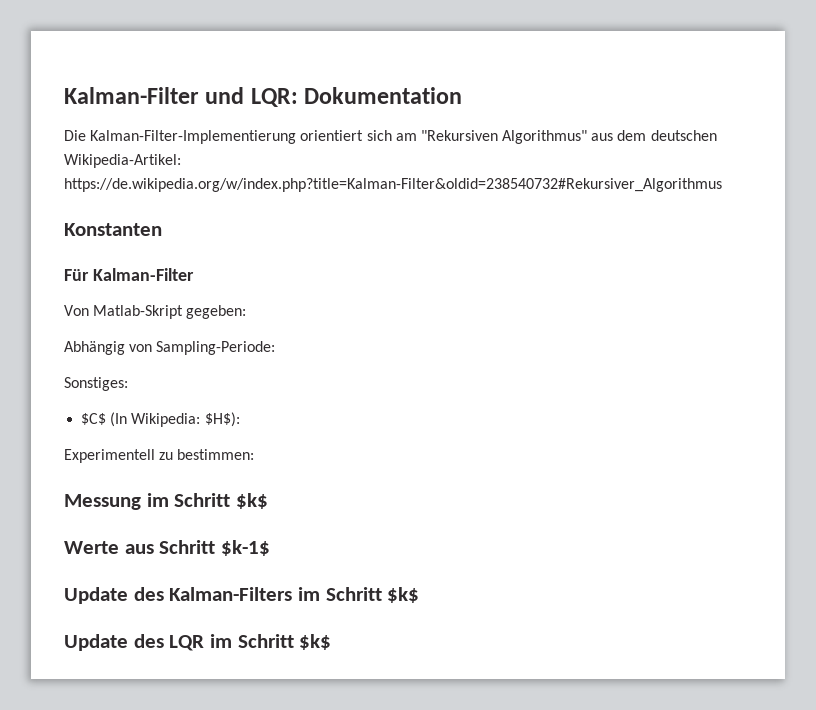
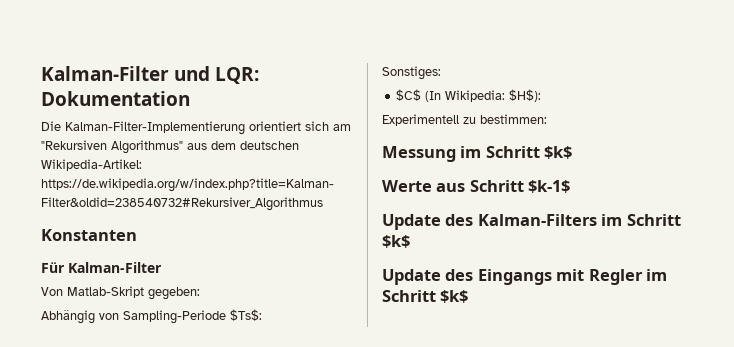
[156,341,276,355] Sampling-Periode: -> [123,309,262,324] Sampling-Periode $Ts$:
[169,635,205,651] LQR -> [477,269,643,285] Eingangs mit Regler

